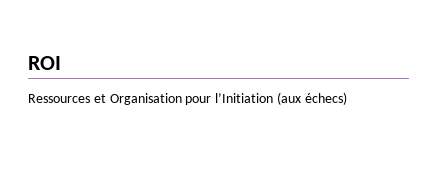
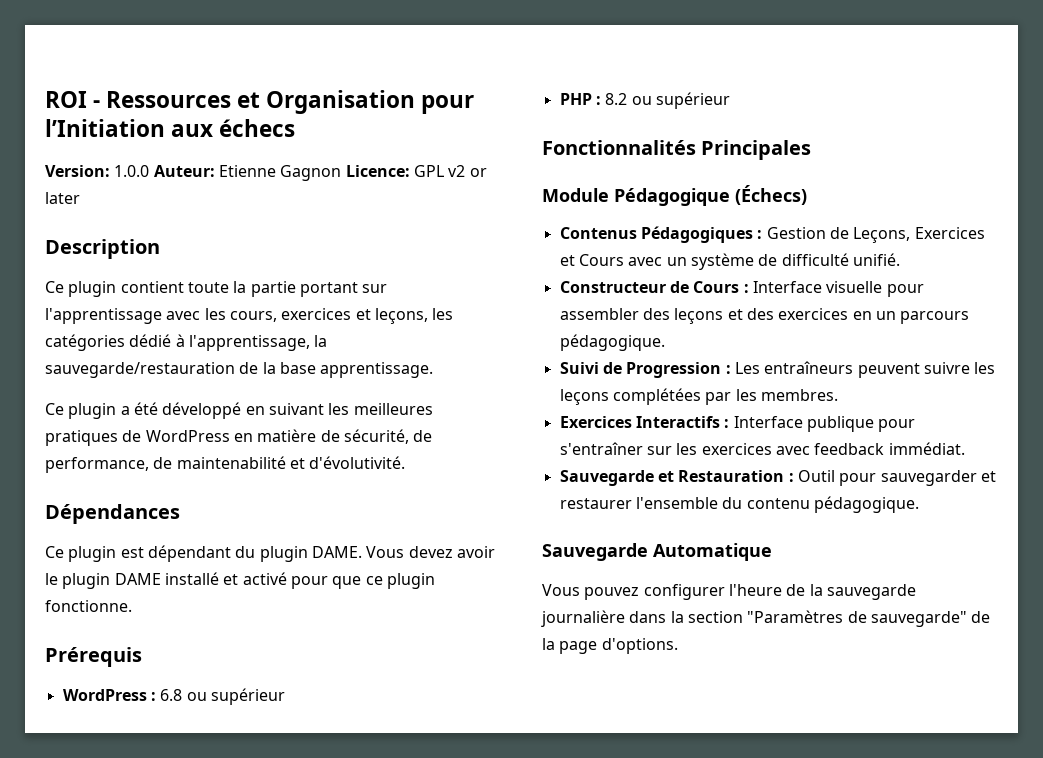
(61, 63) // -> [93,100,101,108] -
[276,92,347,105] (aux échecs) -> [171,119,296,137] [45,165,487,181] [45,192,80,204] [45,239,160,259] [45,281,388,297] [45,308,454,324] [45,334,328,351] [45,362,434,378] [45,402,433,419] [45,429,433,446] [45,456,406,473] [45,504,180,524] [45,545,495,562] [45,572,435,589] [45,600,132,612] [45,647,142,667] [62,688,285,705] [559,92,730,109] [542,140,812,160] [542,185,807,206] [559,226,985,243] [559,253,900,270] [559,281,924,297] [559,308,970,324] [559,334,665,351] [559,361,996,378] [559,388,838,405] [559,416,916,432] [559,442,965,455] [559,470,996,486] [559,496,919,513] [542,543,772,561] [542,584,916,600] [541,610,991,627] [542,638,678,654] aux échecs // Version: 1.0.0 Auteur: Etienne Gagnon Licence: GPL v2 or later // Description // Ce plugin contient toute la partie portant sur l'apprentissage avec les cours, exercices et leçons, les catégories dédié à l'apprentissage, la sauvegarde/restauration de la base apprentissage. // Ce plugin a été développé en suivant les meilleures pratiques de WordPress en matière de sécurité, de performance, de maintenabilité et d'évolutivité. // Dépendances // Ce plugin est dépendant du plugin DAME. Vous devez avoir le plugin DAME installé et activé pour que ce plugin fonctionne. // Prérequis // WordPress : 6.8 ou supérieur // PHP : 8.2 ou supérieur // Fonctionnalités Principales // Module Pédagogique (Échecs) // Contenus Pédagogiques : Gestion de Leçons, Exercices et Cours avec un système de difficulté unifié. // Constructeur de Cours : Interface visuelle pour assembler des leçons et des exercices en un parcours pédagogique. // Suivi de Progression : Les entraîneurs peuvent suivre les leçons complétées par les membres. // Exercices Interactifs : Interface publique pour s'entraîner sur les exercices avec feedback immédiat. // Sauvegarde et Restauration : Outil pour sauvegarder et restaurer l'ensemble du contenu pédagogique. // Sauvegarde Automatique // Vous pouvez configurer l'heure de la sauvegarde journalière dans la section "Paramètres de sauvegarde" de la page d'options.

